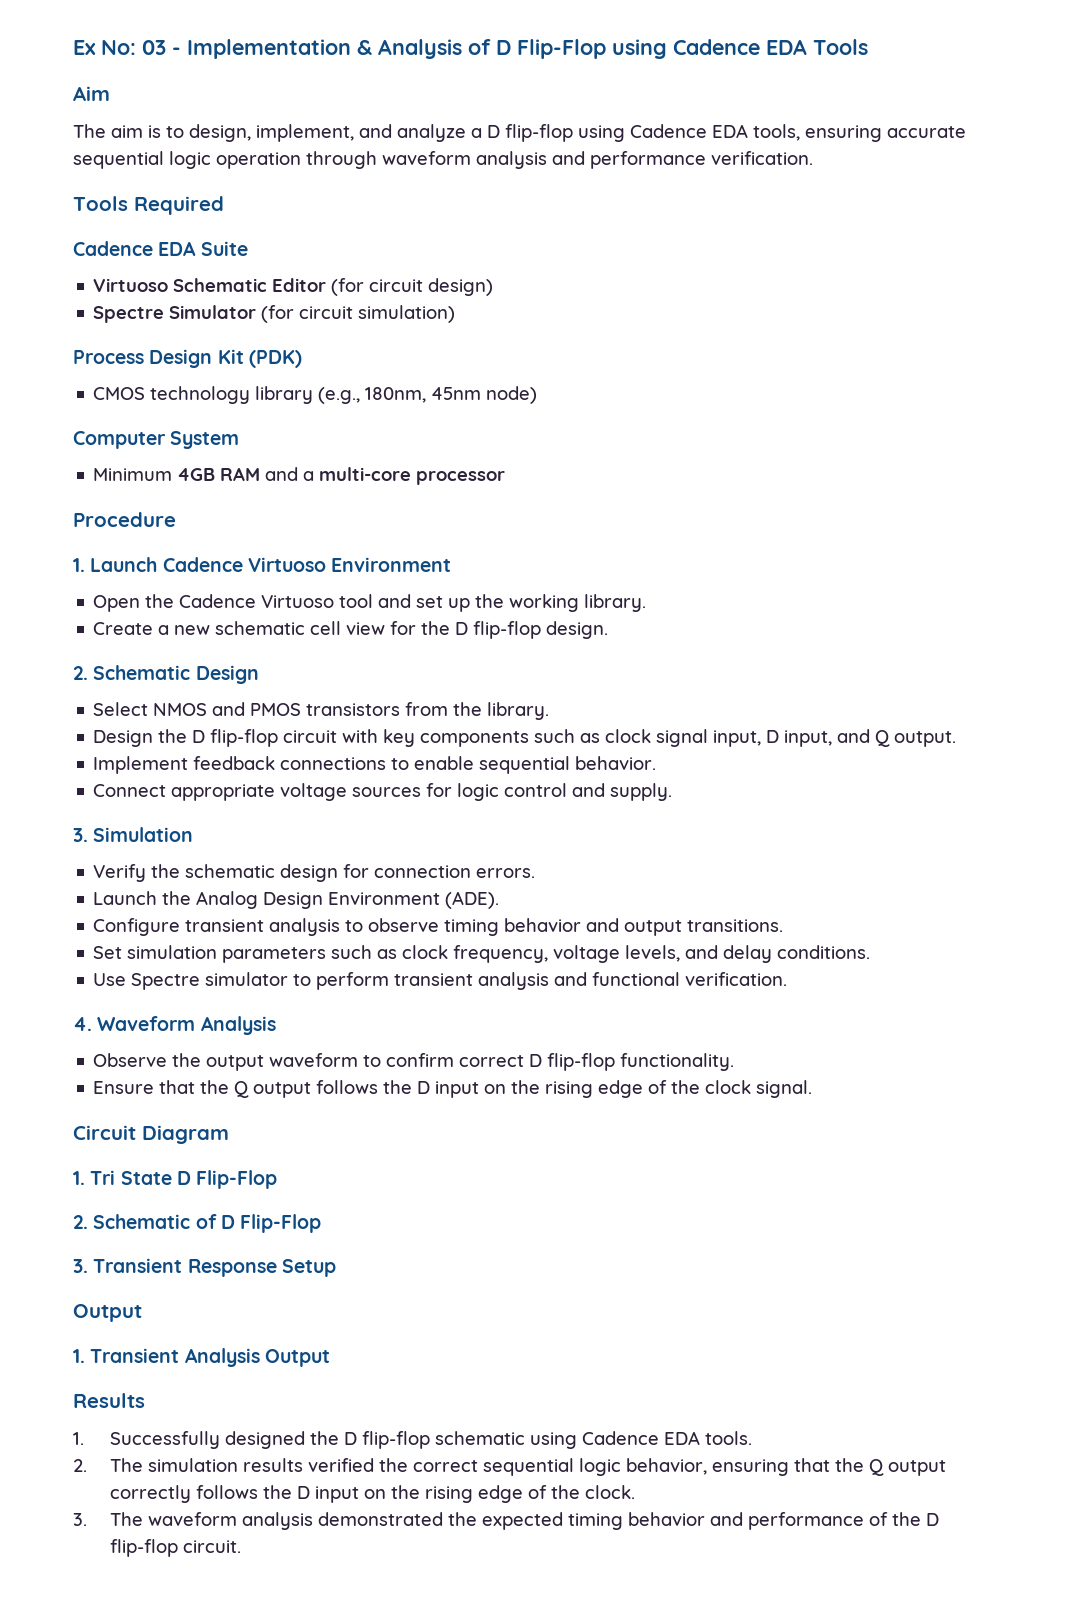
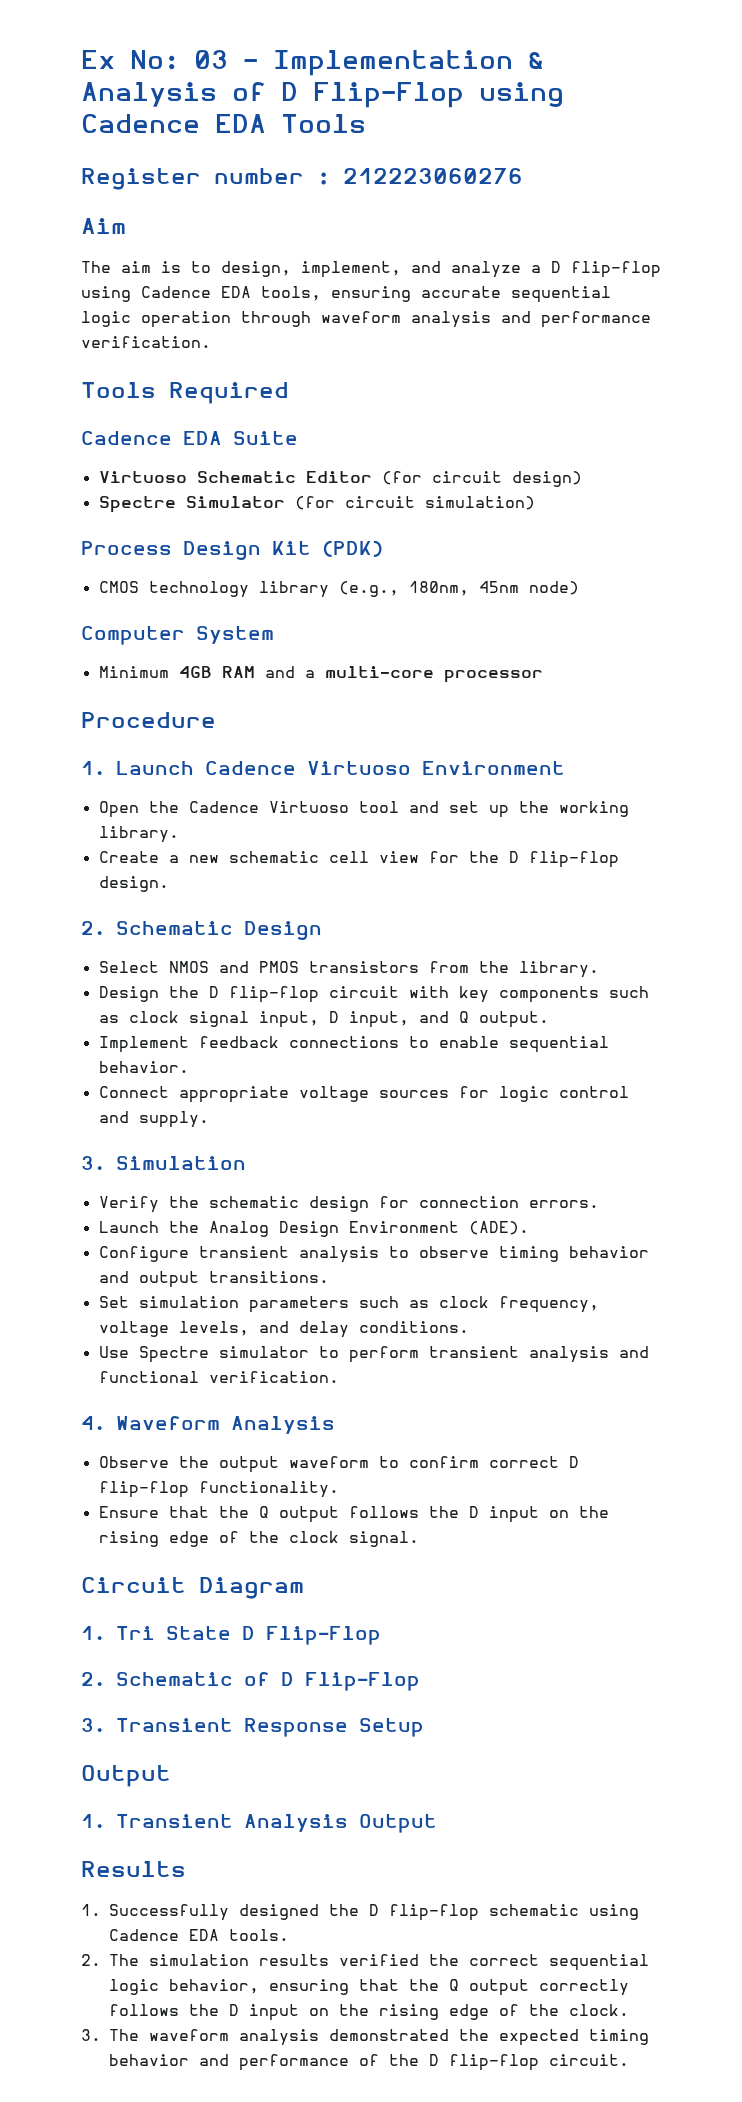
(868, 47) none -> [81,168,523,190] // Register number : 212223060276

